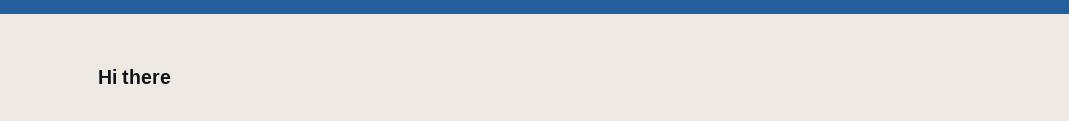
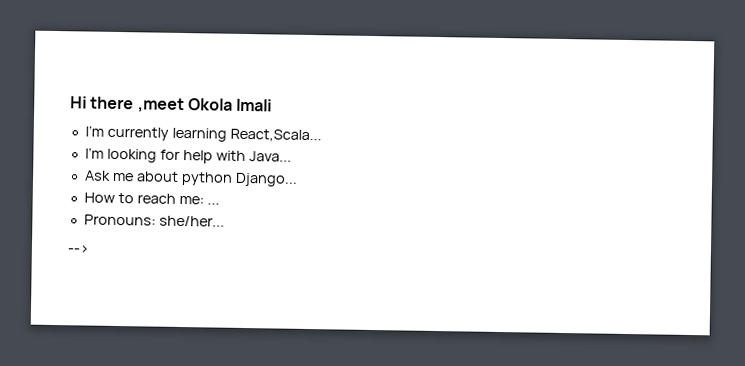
(172, 76) none -> [137,97,273,114] [84,125,322,143] [84,147,292,164] [84,170,298,187] [83,192,220,205] [83,214,225,227] [67,245,89,254] ,meet Okola Imali // I’m currently learning React,Scala... // I’m looking for help with Java... // Ask me about python Django... // How to reach me: ... // Pronouns: she/her... // -->

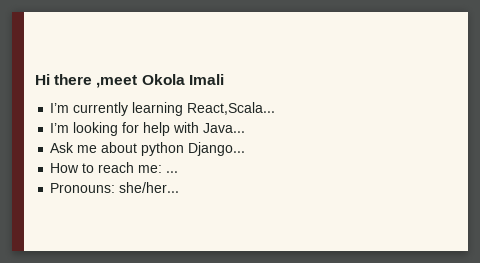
[67,245,89,254] // --> -> (180, 187) none

